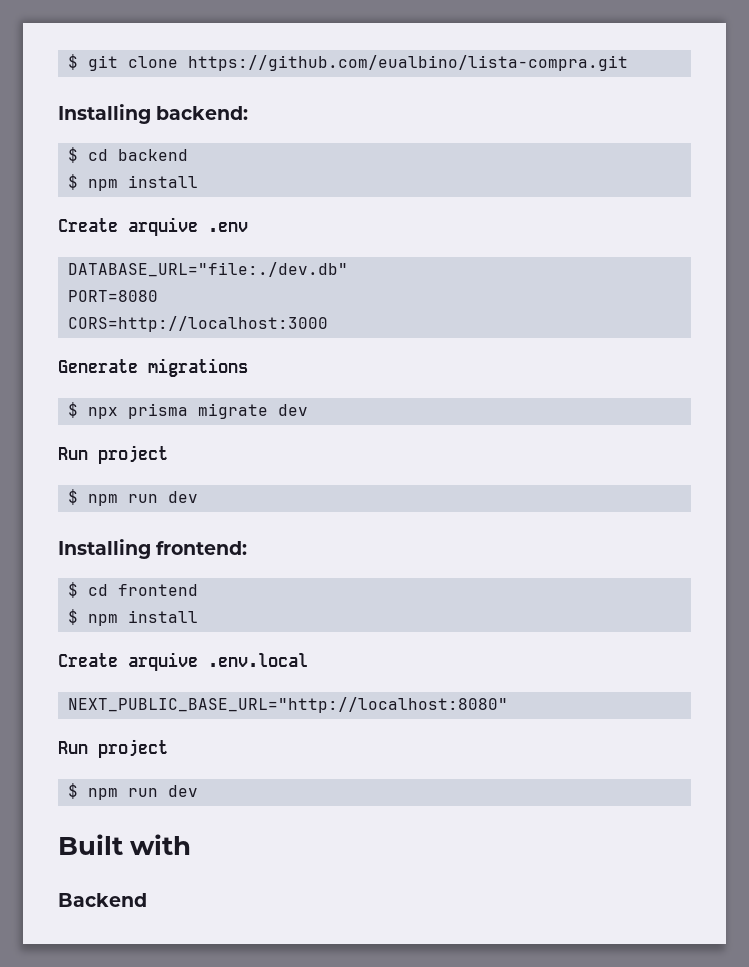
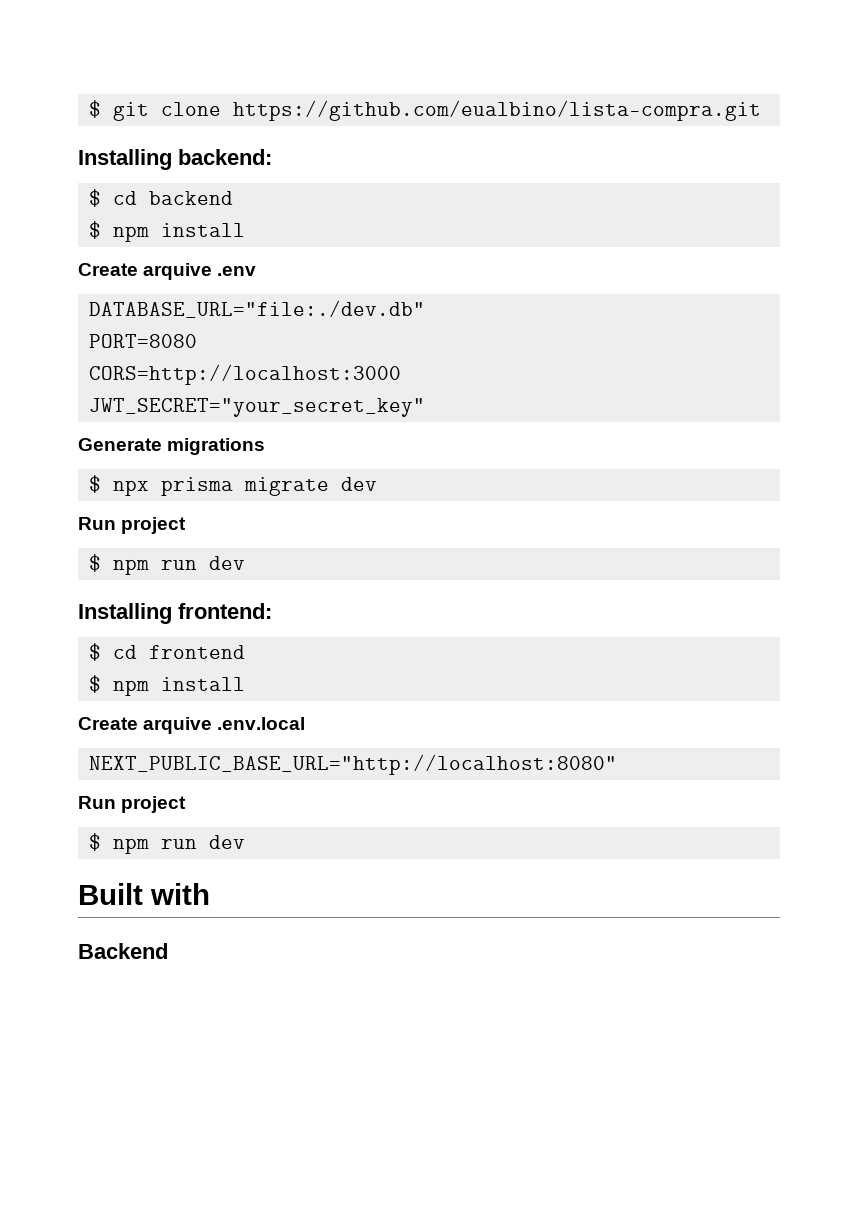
(328, 324) none -> [89,398,426,417] // JWT_SECRET="your_secret_key"

